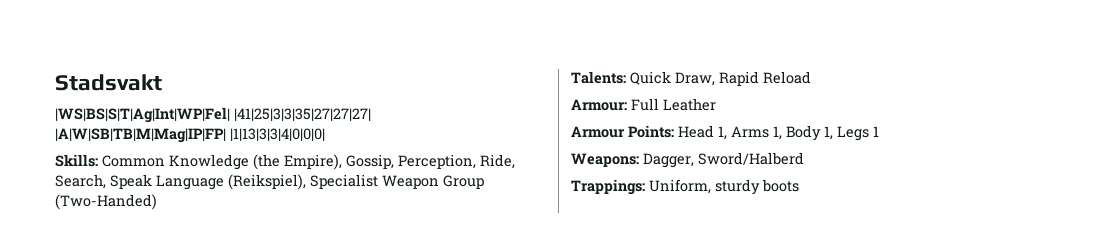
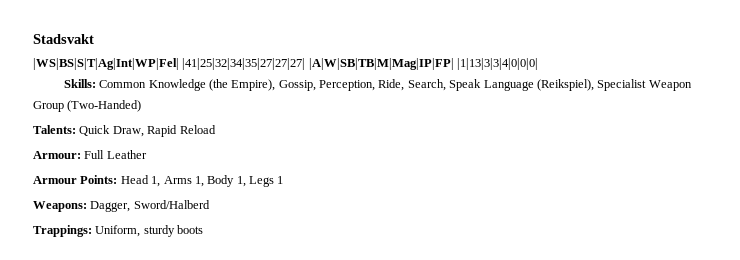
[234,108,371,121] |41|25|3|3|35|27|27|27| -> [182,58,306,70] |41|25|32|34|35|27|27|27|

